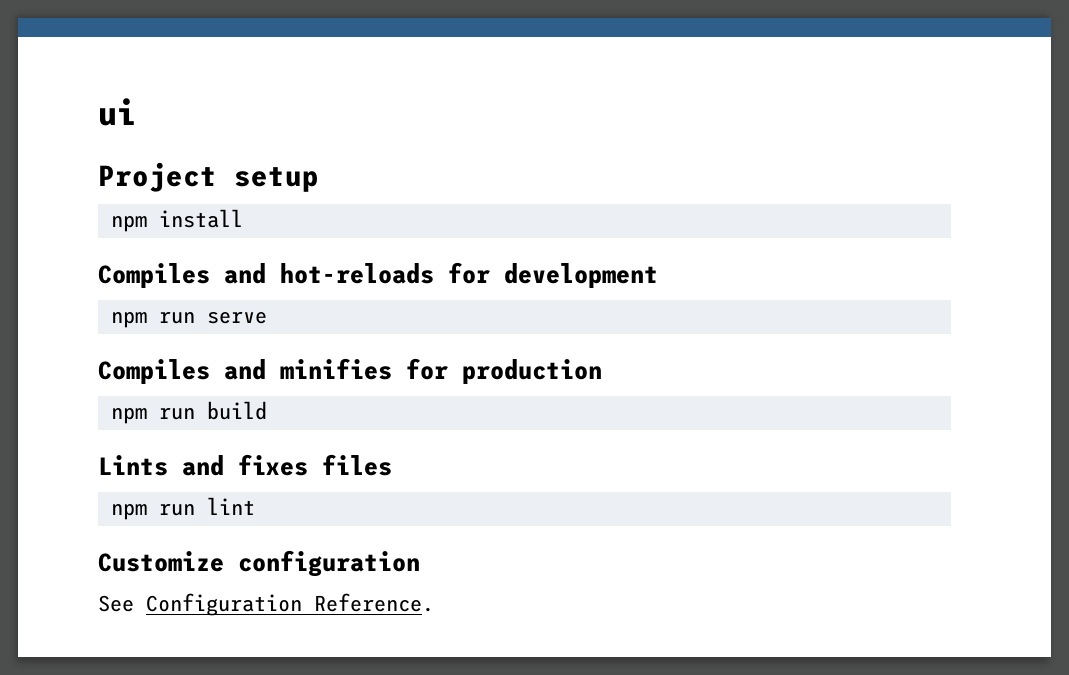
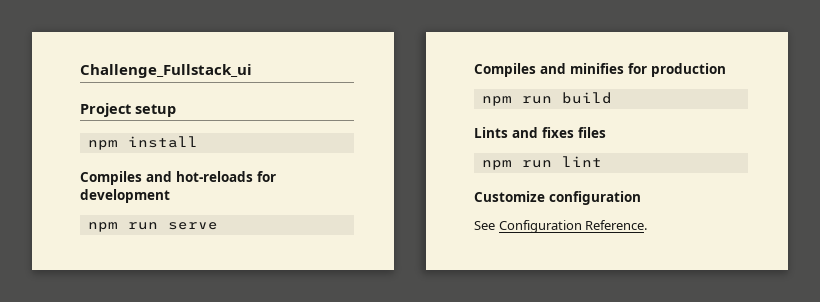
[98,98,136,126] ui -> [80,64,252,78] Challenge_Fullstack_ui

